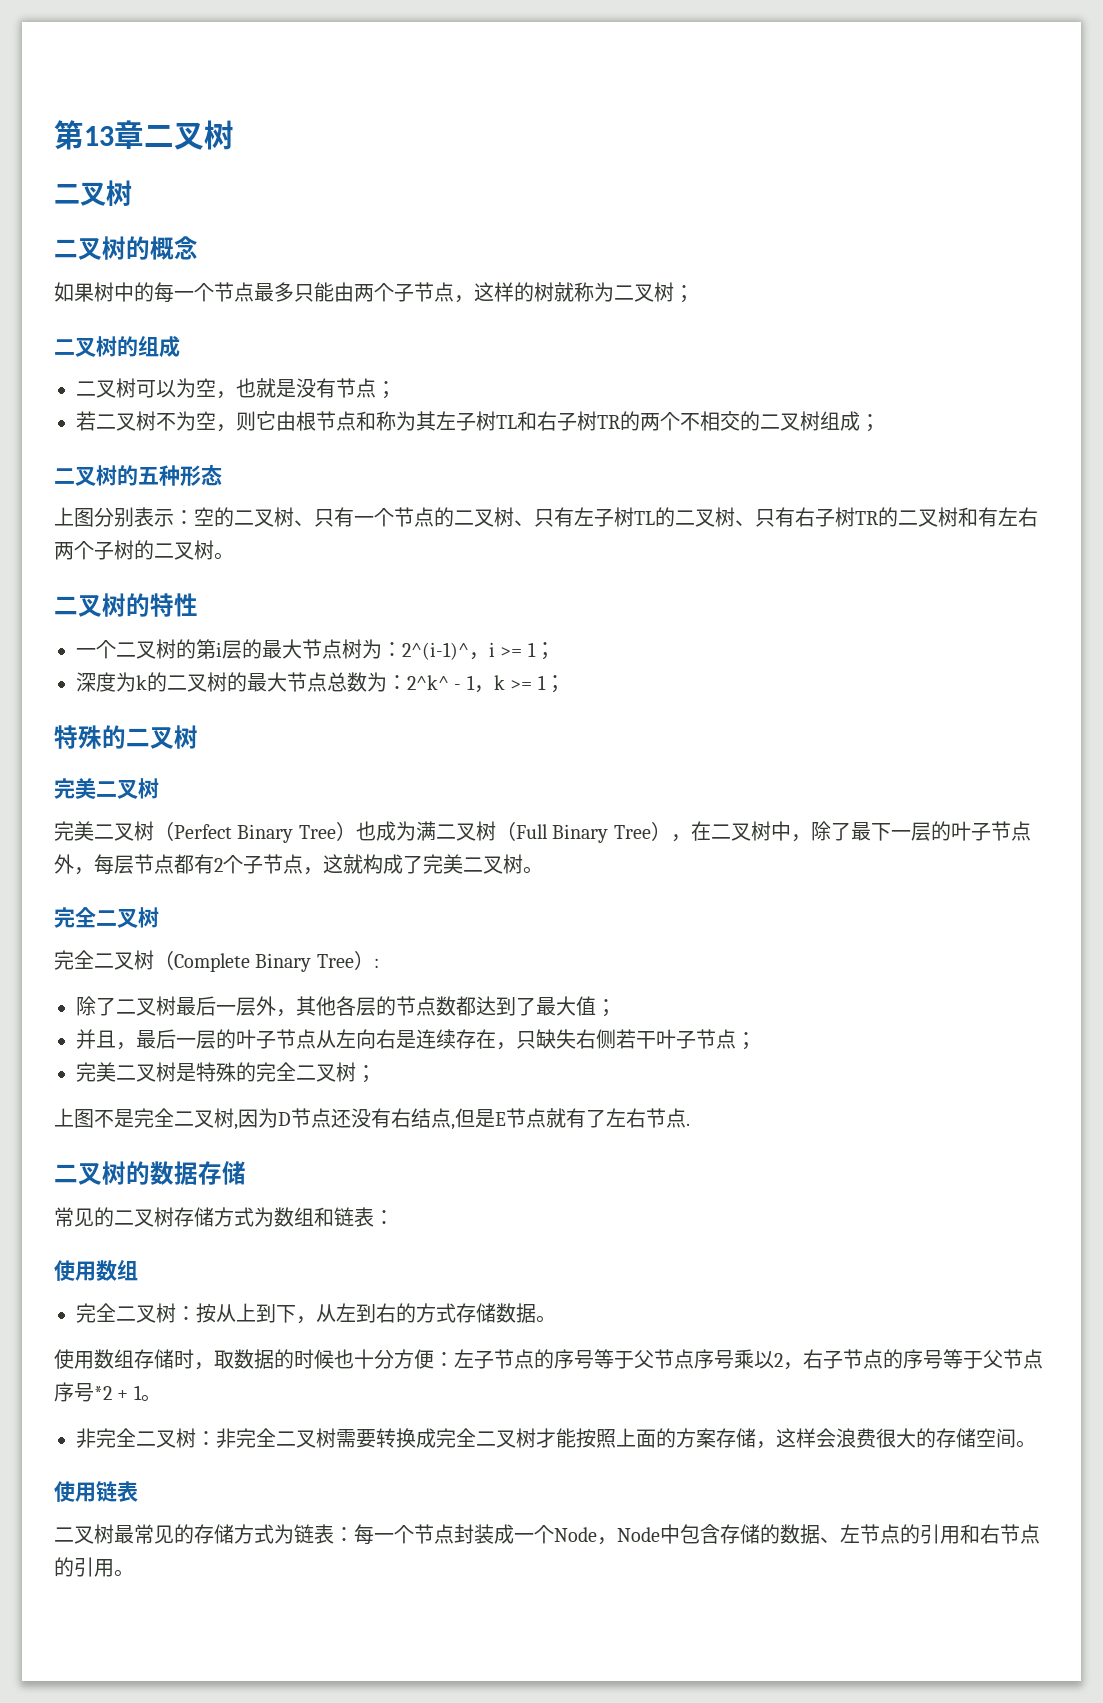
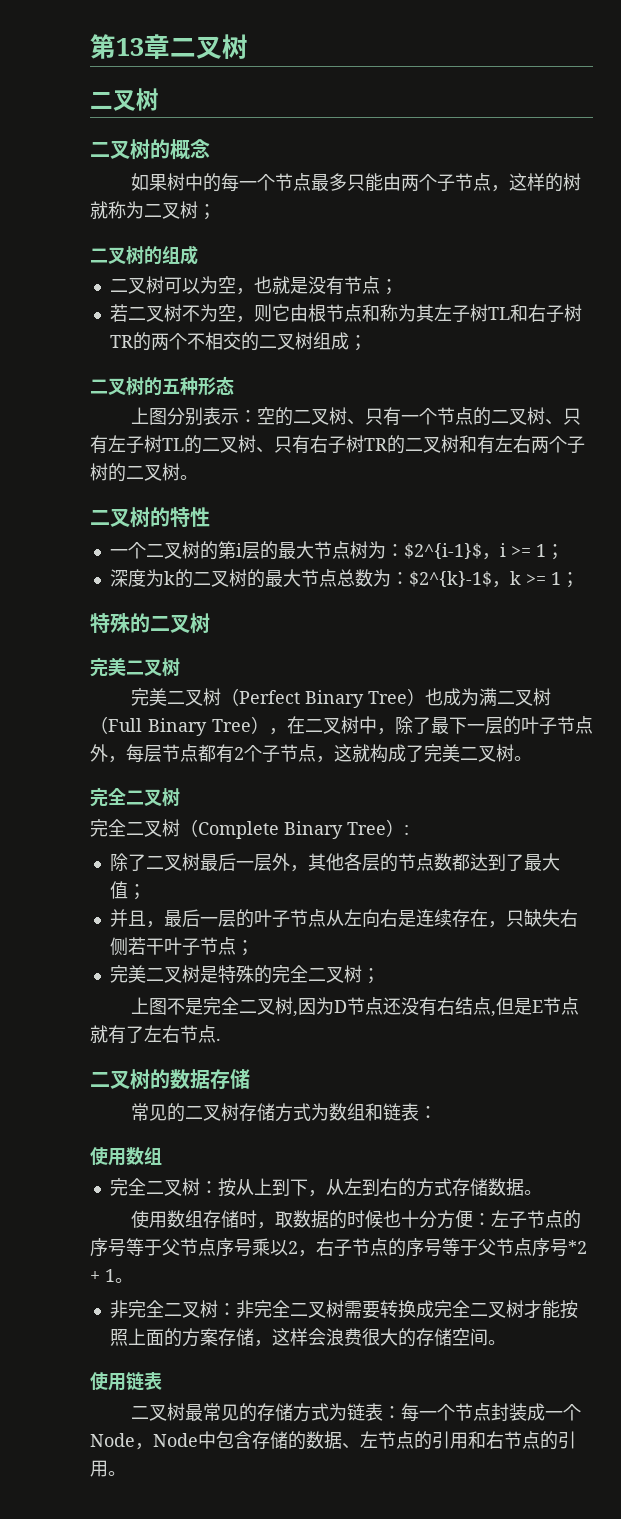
[402,642,469,660] 2^(i-1)^ -> [403,543,482,559] $2^{i-1}$
[407,675,475,690] 2^k^ - 1 -> [408,571,492,587] $2^{k}-1$

